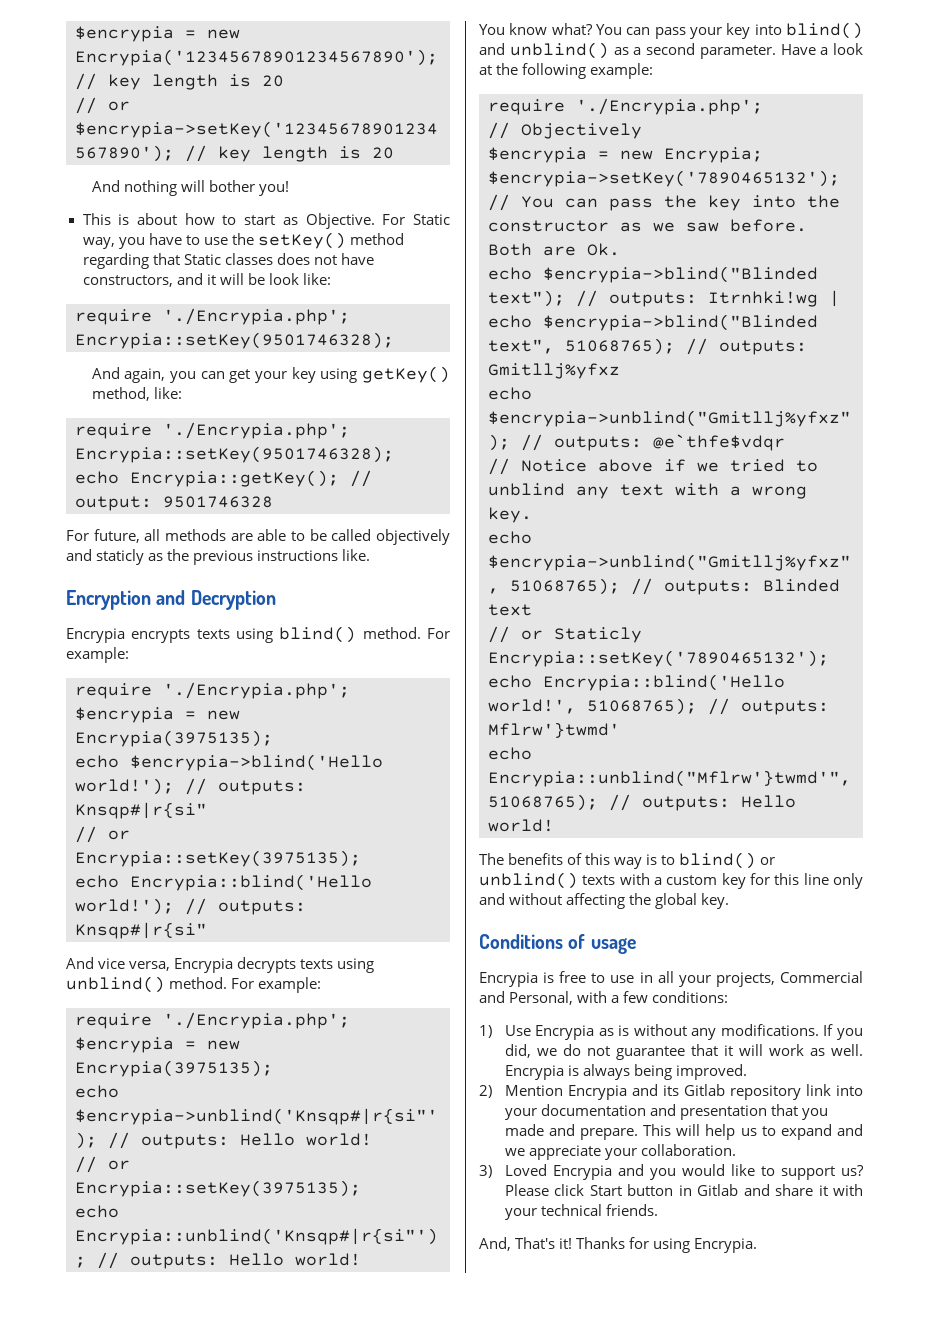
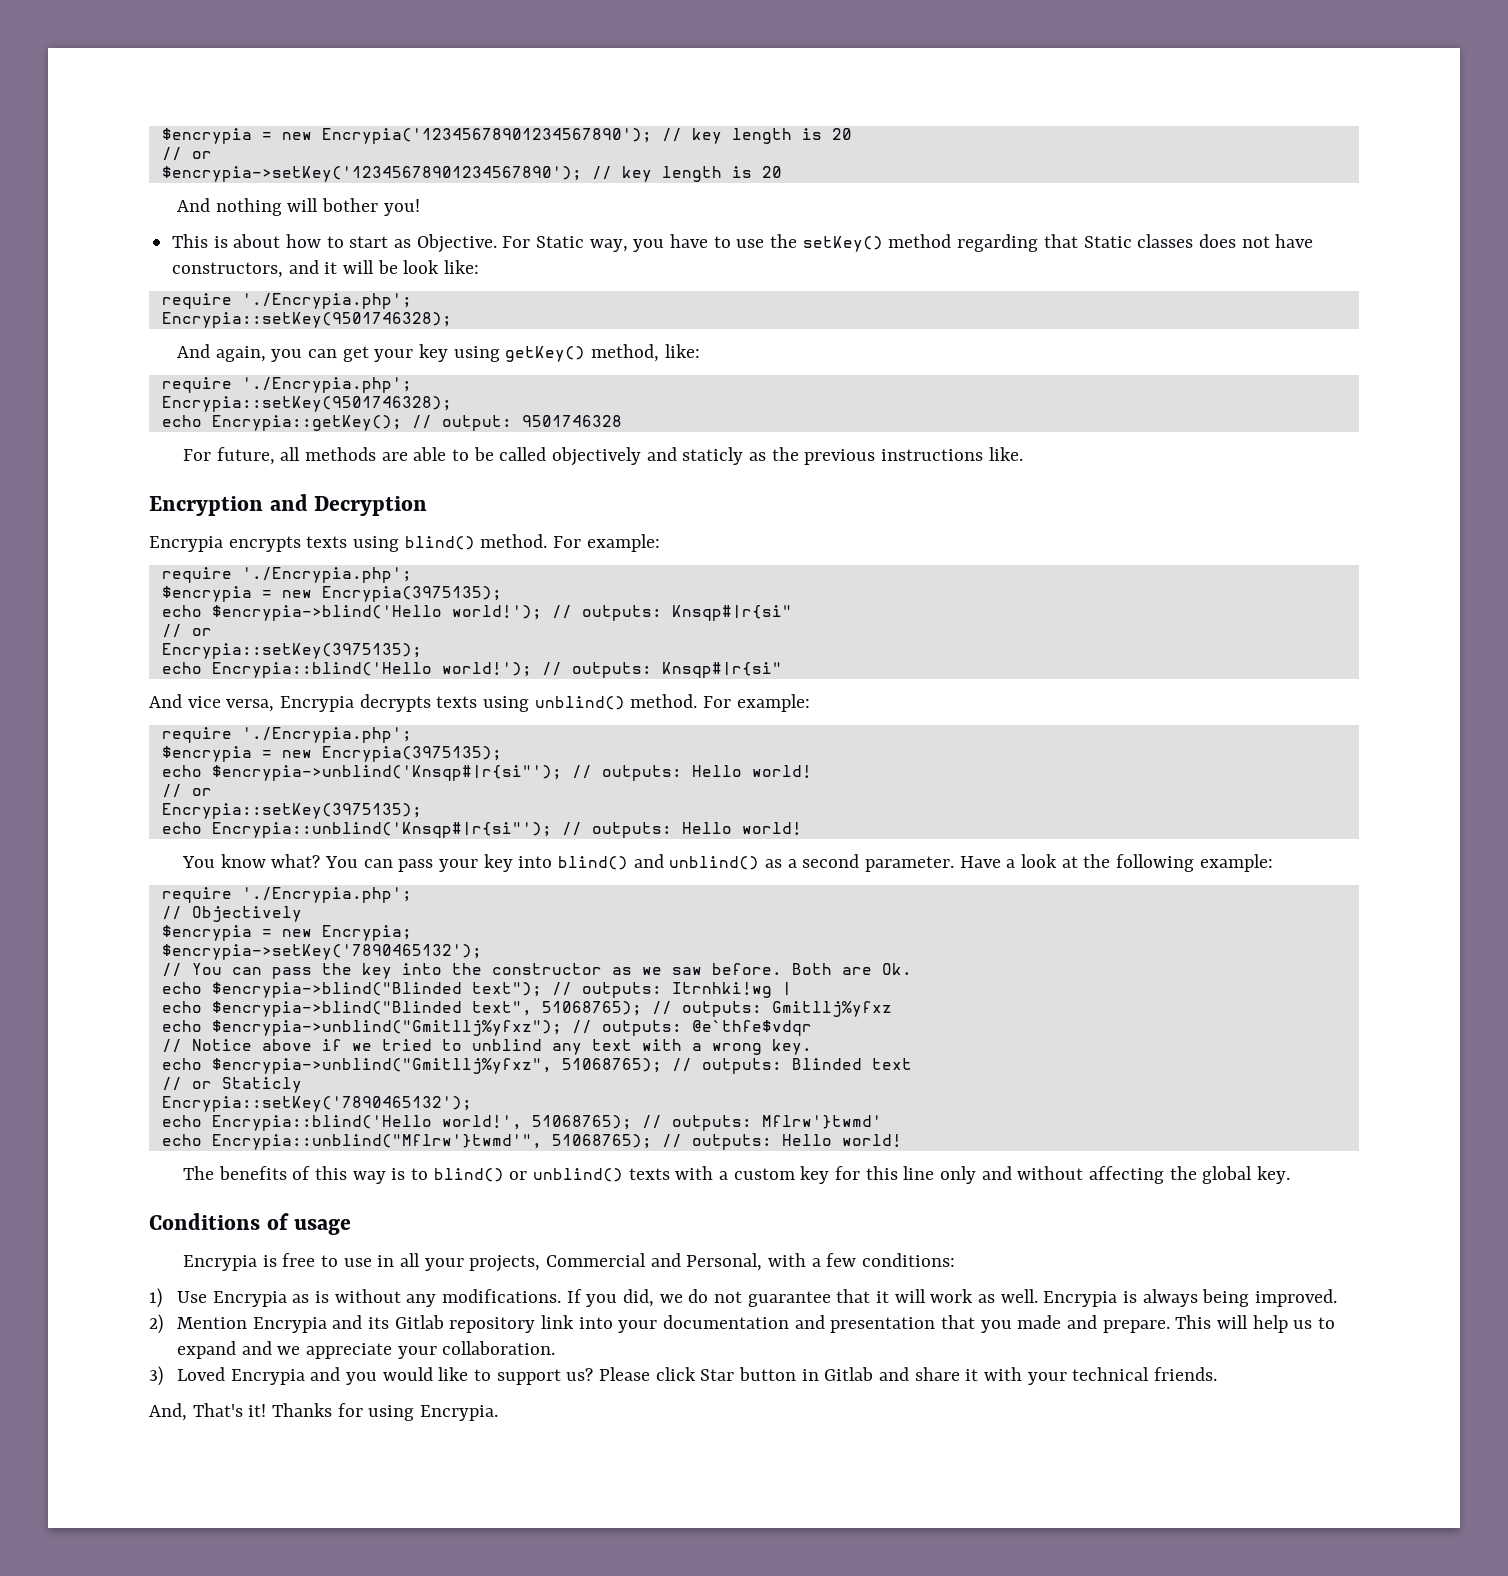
[589,1185,622,1196] Start -> [700,1369,735,1381] Star

